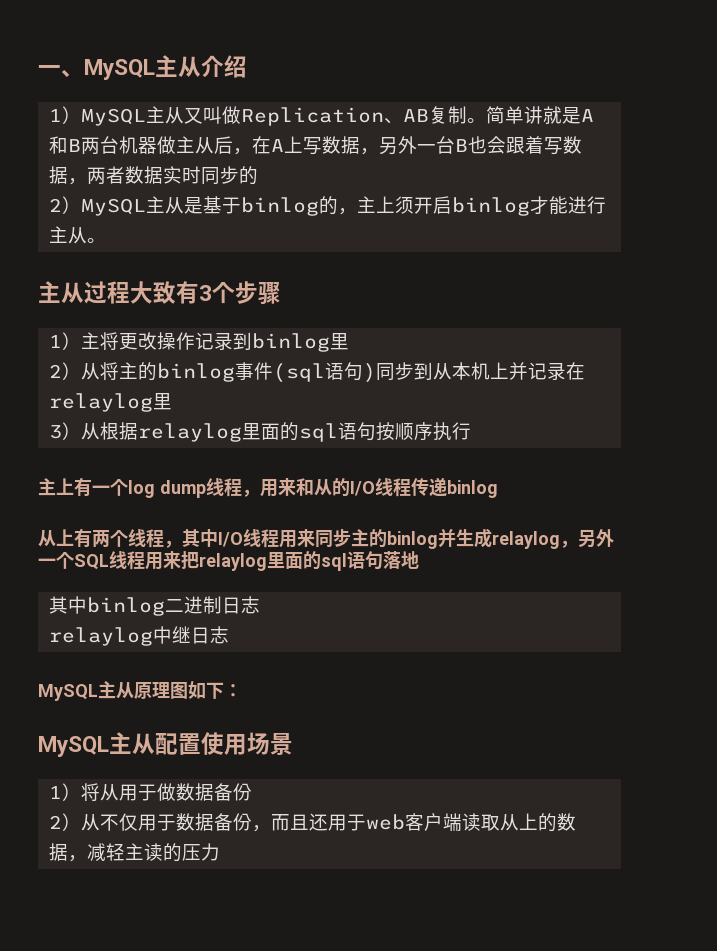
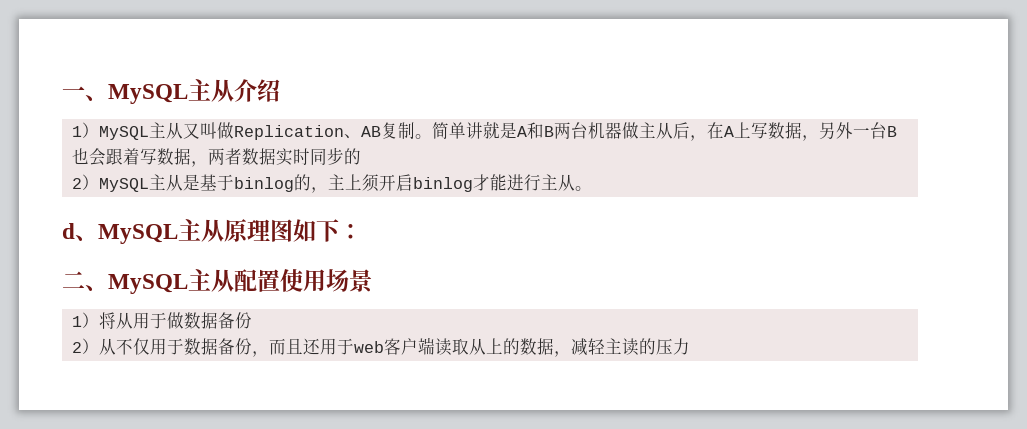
[38,281,281,305] [48,332,349,352] [48,362,585,383] [48,393,172,412] [48,422,471,442] [38,477,498,498] [38,528,614,549] [38,551,419,571] [48,596,260,616] [48,626,229,646] 主从过程大致有3个步骤 // 1）主将更改操作记录到binlog里 // 2）从将主的binlog事件(sql语句)同步到从本机上并记录在relaylog里 // 3）从根据relaylog里面的sql语句按顺序执行 // 主上有一个log dump线程，用来和从的I/O线程传递binlog // 从上有两个线程，其中I/O线程用来同步主的binlog并生成relaylog，另外一个SQL线程用来把relaylog里面的sql语句落地 // 其中binlog二进制日志 // relaylog中继日志 // -> [62,223,98,241] d、
(242, 690) none -> [62,271,108,291] 二、

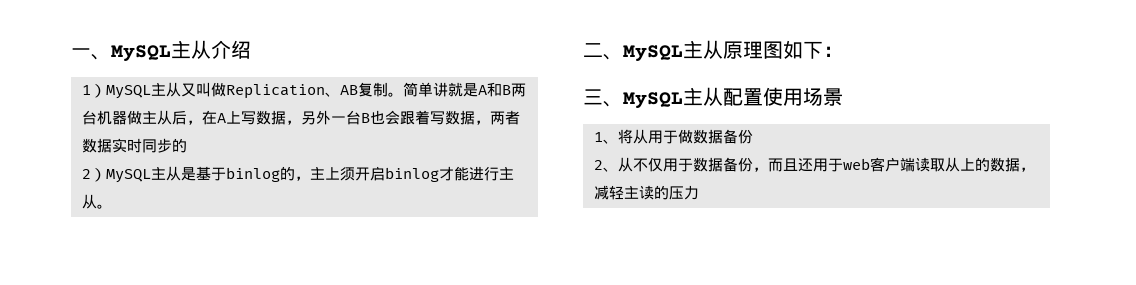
[62,223,75,239] d -> [583,43,603,57] 二
[62,271,85,289] 二 -> [583,89,603,105] 三
[82,312,100,328] ） -> [602,139,618,144] 、
[82,338,100,354] ） -> [602,167,618,172] 、

